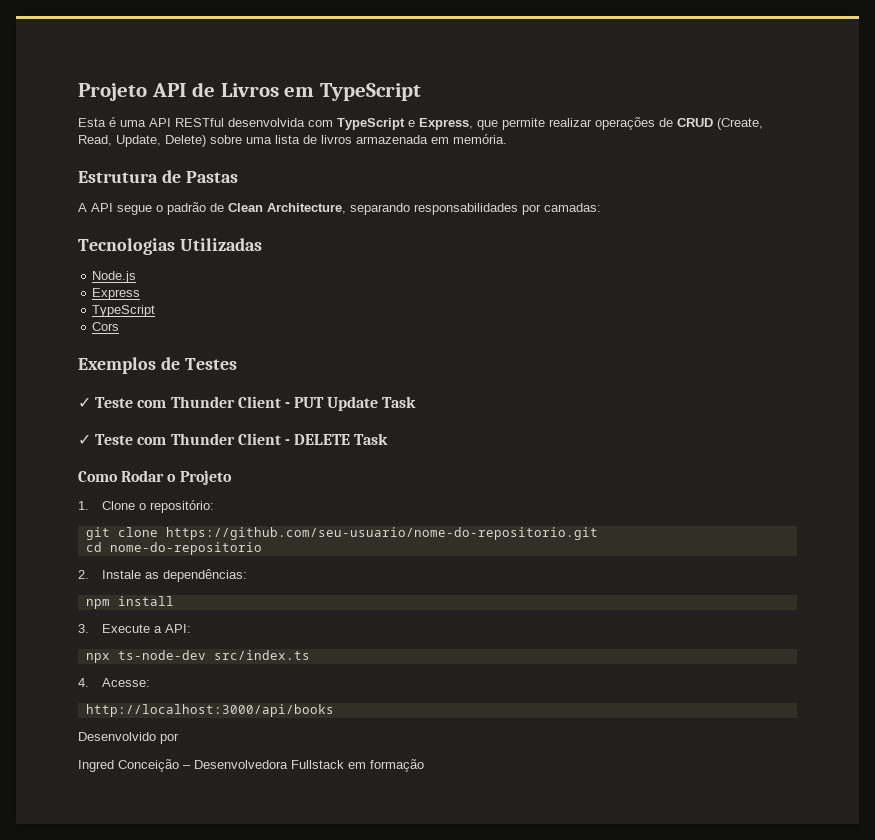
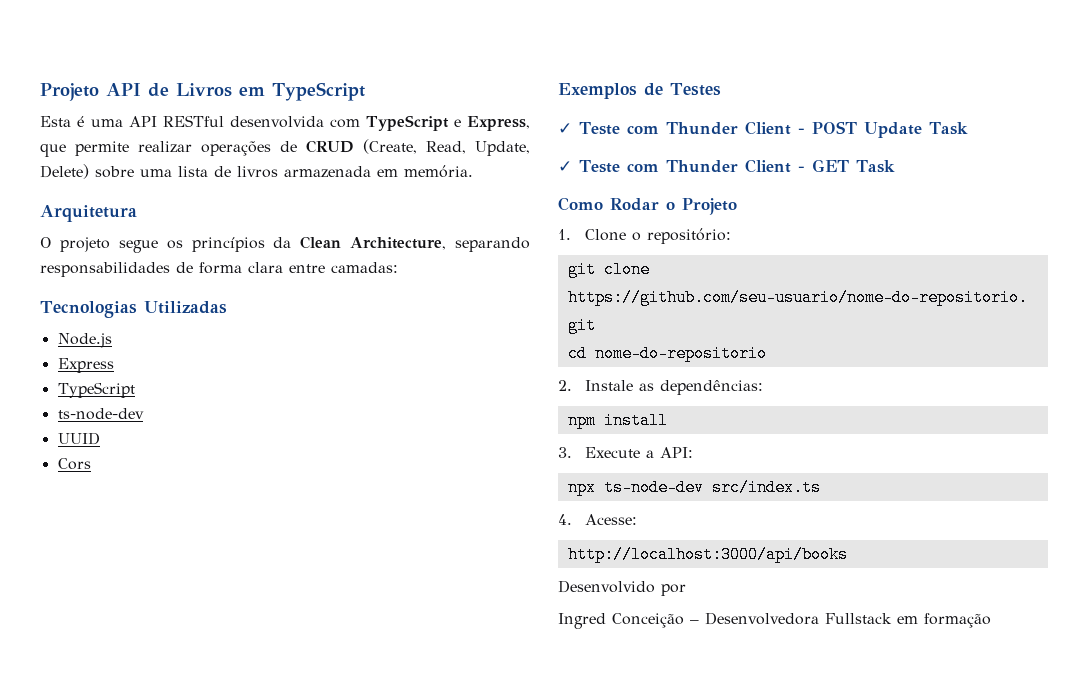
[78,170,238,183] [78,202,541,215] Estrutura de Pastas // A API segue o padrão de Clean Architecture, separando responsabilidades por -> [40,205,137,222] [40,236,530,253] [40,262,325,277] Arquitetura // O projeto segue os princípios da Clean Architecture, separando responsabilidades de forma clara entre
(156, 311) none -> [57,408,144,420] [57,432,100,445] // ts-node-dev // UUID
[294,397,325,408] PUT -> [811,121,857,134] POST
[294,434,351,445] DELETE -> [811,159,849,172] GET

